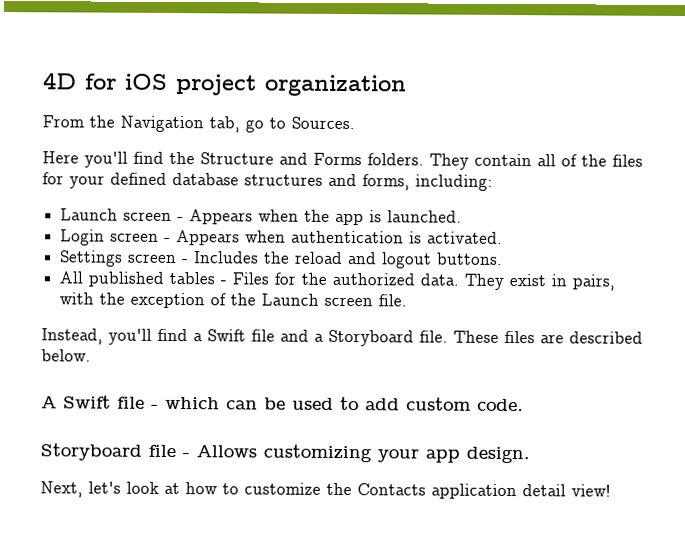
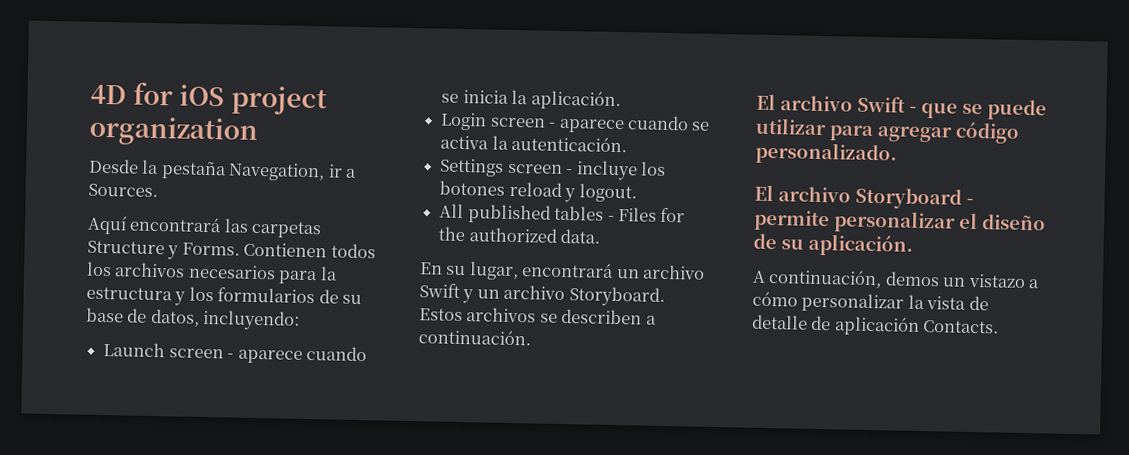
[42,115,355,133] [42,151,643,170] [42,172,493,191] [60,208,463,226] [60,229,504,246] [60,250,504,269] From the Navigation tab, go to Sources. // Here you'll find the Structure and Forms folders. They contain all of the files for your defined database structures and forms, including: // Launch screen - Appears when the app is launched. // Login screen - Appears when authentication is activated. // Settings screen - Includes the reload and logout buttons. -> [88,158,358,182] [88,183,158,198] [87,215,323,239] [87,240,376,260] [86,261,338,285] [86,286,363,306] [86,307,301,331] [103,342,367,364] [441,89,621,111] [440,112,711,134] [440,135,628,153] [439,158,666,181] [439,180,637,203] Desde la pestaña Navegation, ir a Sources. // Aquí encontrará las carpetas Structure y Forms. Contienen todos los archivos necesarios para la estructura y los formularios de su base de datos, incluyendo: // Launch screen - aparece cuando se inicia la aplicación. // Login screen - aparece cuando se activa la autenticación. // Settings screen - incluye los botones reload y logout.
[464,273,616,291] [59,292,408,309] [41,328,643,347] [41,349,91,362] [41,395,524,412] [40,443,530,464] [40,481,611,500] They exist in pairs, with the exception of the Launch screen file. // Instead, you'll find a Swift file and a Storyboard file. These files are described below. // A Swift file - which can be used to add custom code. // Storyboard file - Allows customizing your app design. // Next, let's look at how to customize the Contacts application detail view! -> [420,261,706,281] [419,283,665,307] [419,307,657,325] [418,329,531,346] [756,93,1047,121] [755,117,1020,144] [755,141,897,166] [754,184,974,210] [753,209,1046,234] [753,233,913,257] [752,269,1041,289] [752,291,989,313] [752,314,1000,336] // En su lugar, encontrará un archivo Swift y un archivo Storyboard. Estos archivos se describen a continuación. // El archivo Swift - que se puede utilizar para agregar código personalizado. // El archivo Storyboard - permite personalizar el diseño de su aplicación. // A continuación, demos un vistazo a cómo personalizar la vista de detalle de aplicación Contacts.

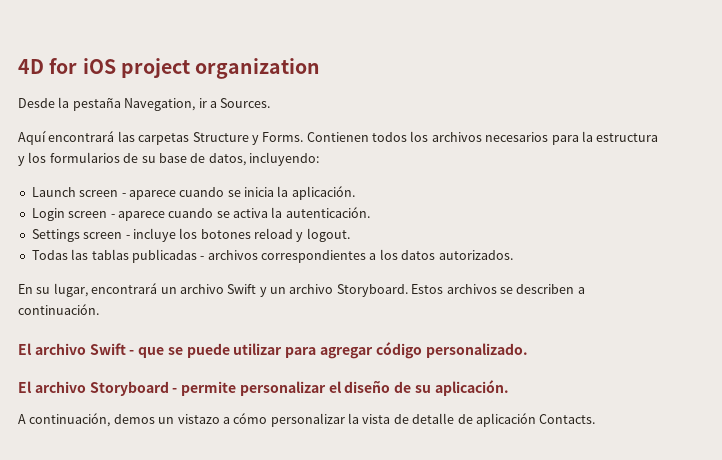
[439,203,686,224] [438,226,601,244] All published tables - Files for the authorized data. -> [31,249,513,263] Todas las tablas publicadas - archivos correspondientes a los datos autorizados.

